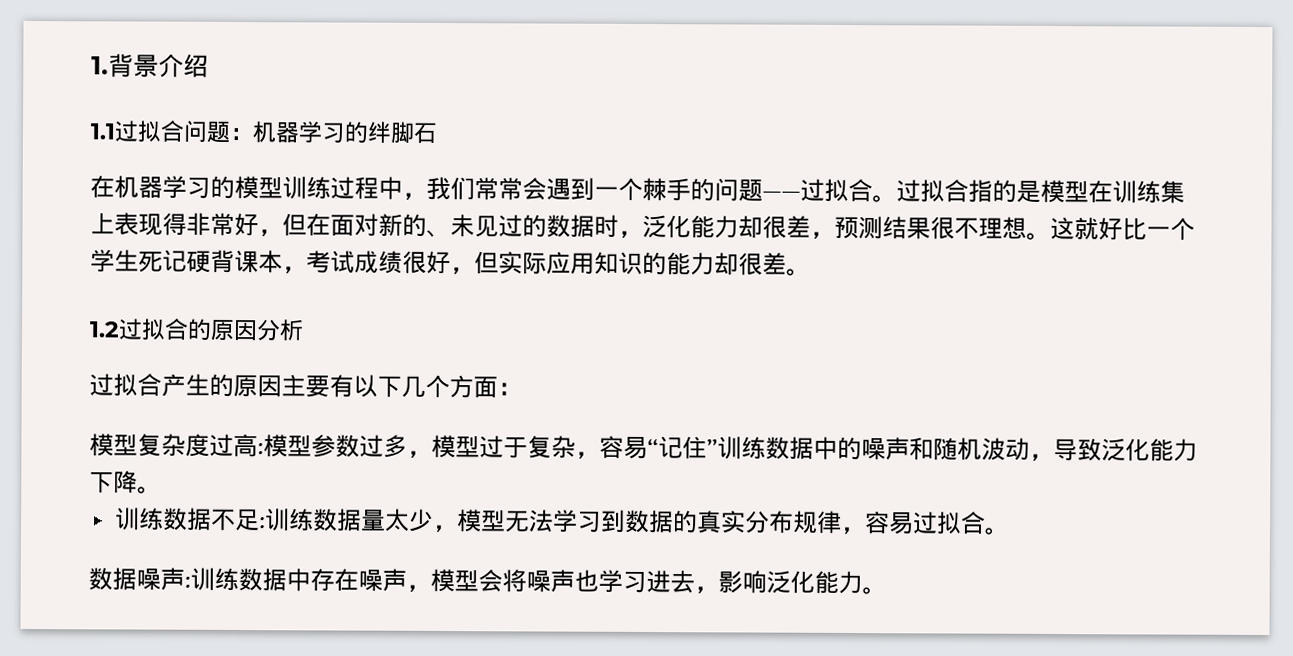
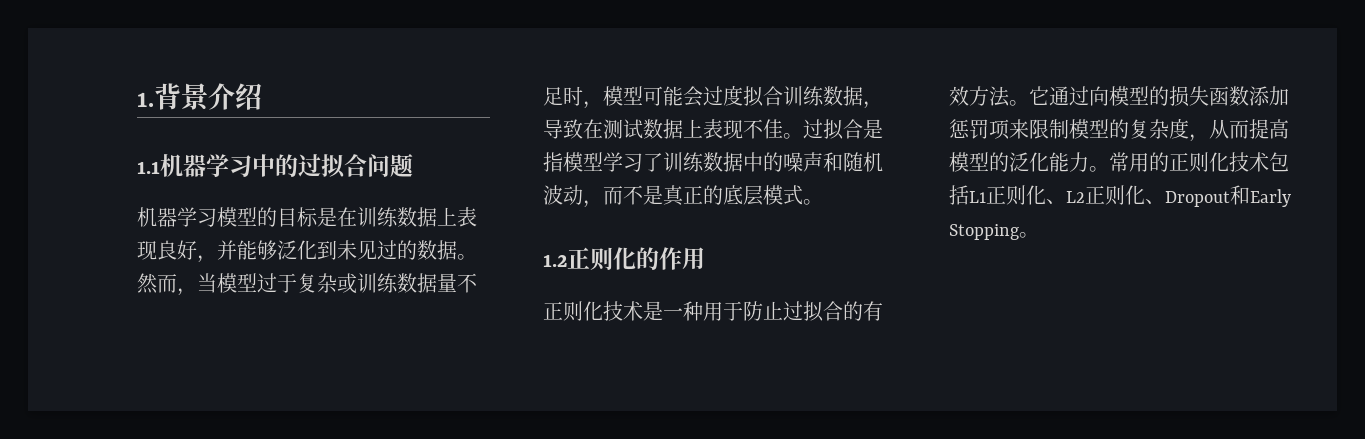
(115, 131) none -> [160,154,298,177] 机器学习中的
[229,121,437,144] [90,175,1185,204] [90,212,1195,241] [90,249,811,276] [89,318,304,342] [89,373,522,399] [89,433,718,460] ：机器学习的绊脚石 // 在机器学习的模型训练过程中，我们常常会遇到一个棘手的问题——过拟合。过拟合指的是模型在训练集上表现得非常好，但在面对新的、未见过的数据时，泛化能力却很差，预测结果很不理想。这就好比一个学生死记硬背课本，考试成绩很好，但实际应用知识的能力却很差。 // 1.2过拟合的原因分析 // 过拟合产生的原因主要有以下几个方面： // 模型复杂度过高:模型参数过多，模型过于复杂，容易“记住” -> [137,207,477,227] [137,240,477,263] [137,273,477,296] [543,85,883,109] [543,119,883,140] [543,152,663,172] // 机器学习模型的目标是在训练数据上表现良好，并能够泛化到未见过的数据。然而，当模型过于复杂或训练数据量不足时，模型可能会过度拟合训练数据，导致在测试数据上表现不佳。过拟合是指模型学习了
[1053,438,1198,462] [89,470,162,494] [115,507,1011,535] [88,567,863,595] 导致泛化能力下降。 // 训练数据不足:训练数据量太少，模型无法学习到数据的真实分布规律，容易过拟合。 // 数据噪声:训练数据中存在噪声，模型会将噪声也学习进去，影响泛化能力 -> [603,185,823,206] [543,247,705,271] [543,301,883,322] [949,86,1289,107] [949,118,1289,142] [949,152,1289,172] [949,185,1291,207] [949,224,1019,240] 而不是真正的底层模式。 // 1.2正则化的作用 // 正则化技术是一种用于防止过拟合的有效方法。它通过向模型的损失函数添加惩罚项来限制模型的复杂度，从而提高模型的泛化能力。常用的正则化技术包括L1正则化、L2正则化、Dropout和Early Stopping

